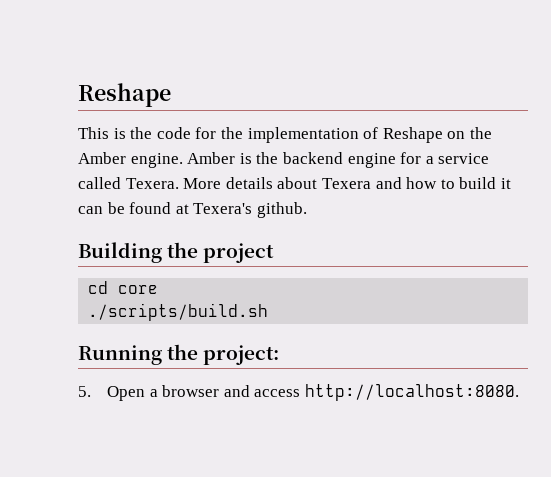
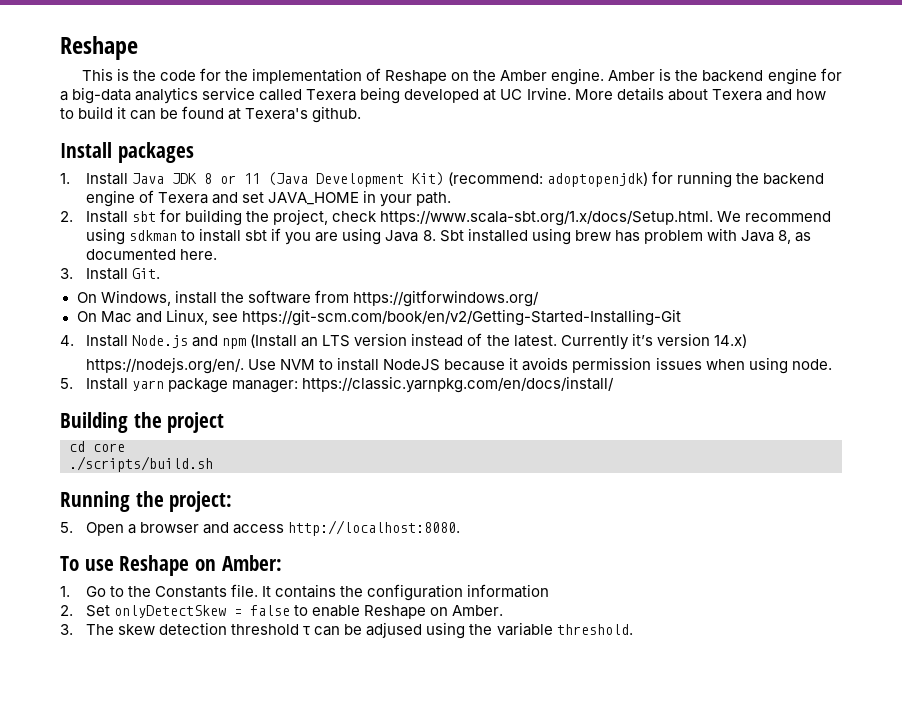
[438,153,490,164] [78,177,179,189] service called Texera. -> [72,87,571,104] big-data analytics service called Texera being developed at UC Irvine.
(307, 210) none -> [60,142,194,163] [60,171,825,188] [86,190,452,207] [60,209,832,226] [86,228,812,245] [86,249,218,260] [60,268,161,280] [76,290,539,307] [76,309,681,326] [60,333,747,350] [86,357,832,374] [60,376,615,393] // Install packages // 1. Install Java JDK 8 or 11 (Java Development Kit) (recommend: adoptopenjdk) for running the backend engine of Texera and set JAVA_HOME in your path. // 2. Install sbt for building the project, check https://www.scala-sbt.org/1.x/docs/Setup.html. We recommend using sdkman to install sbt if you are using Java 8. Sbt installed using brew has problem with Java 8, as documented here. // 3. Install Git. // On Windows, install the software from https://gitforwindows.org/ // On Mac and Linux, see https://git-scm.com/book/en/v2/Getting-Started-Installing-Git // 4. Install Node.js and npm (Install an LTS version instead of the latest. Currently it’s version 14.x) // https://nodejs.org/en/. Use NVM to install NodeJS because it avoids permission issues when using node. // 5. Install yarn package manager: https://classic.yarnpkg.com/en/docs/install/
(519, 392) none -> [60,555,282,576] [60,584,550,601] [60,605,504,619] [60,622,633,639] // To use Reshape on Amber: // 1. Go to the Constants file. It contains the configuration information // 2. Set onlyDetectSkew = false to enable Reshape on Amber. // 3. The skew detection threshold τ can be adjused using the variable threshold.

